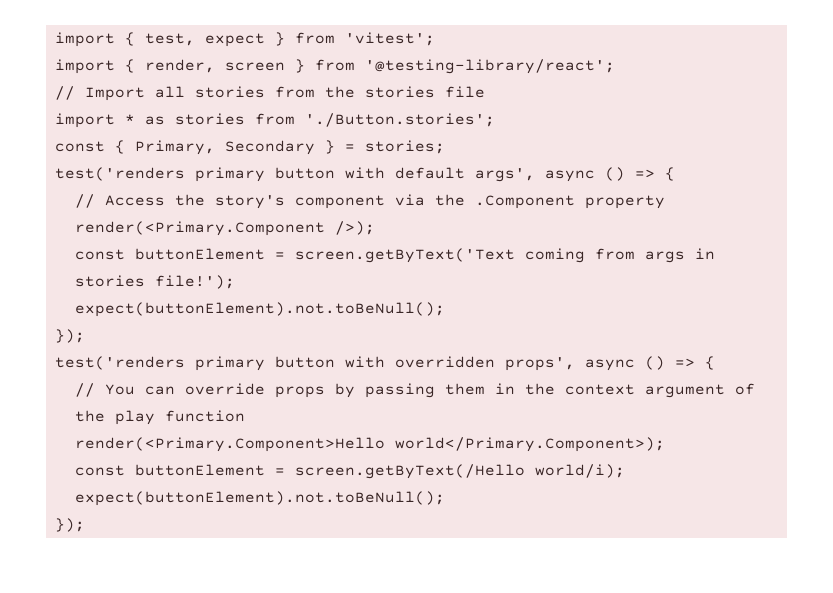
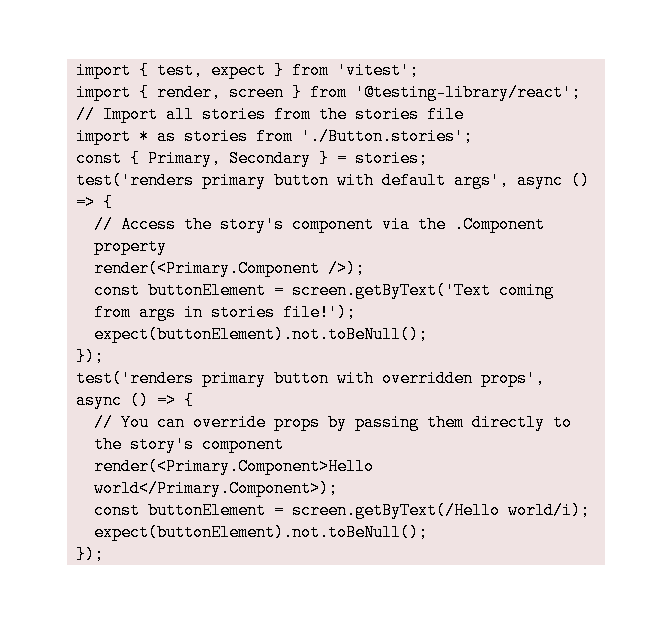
[494,383,755,398] [74,410,245,425] in the context argument of the play function -> [472,414,573,431] [94,436,285,453] directly to the story's component

